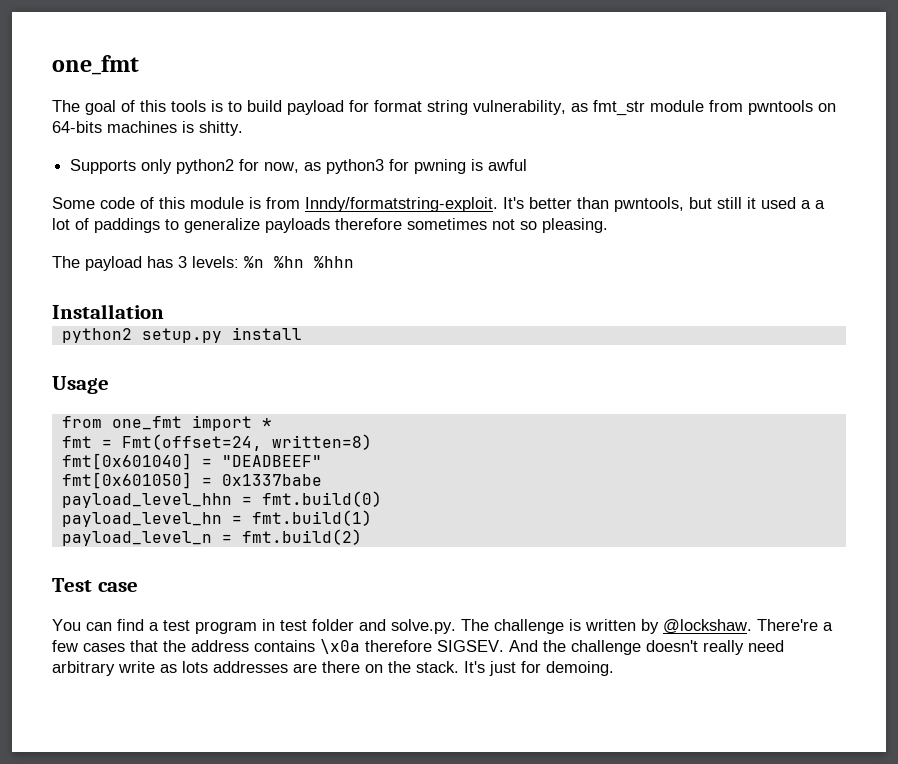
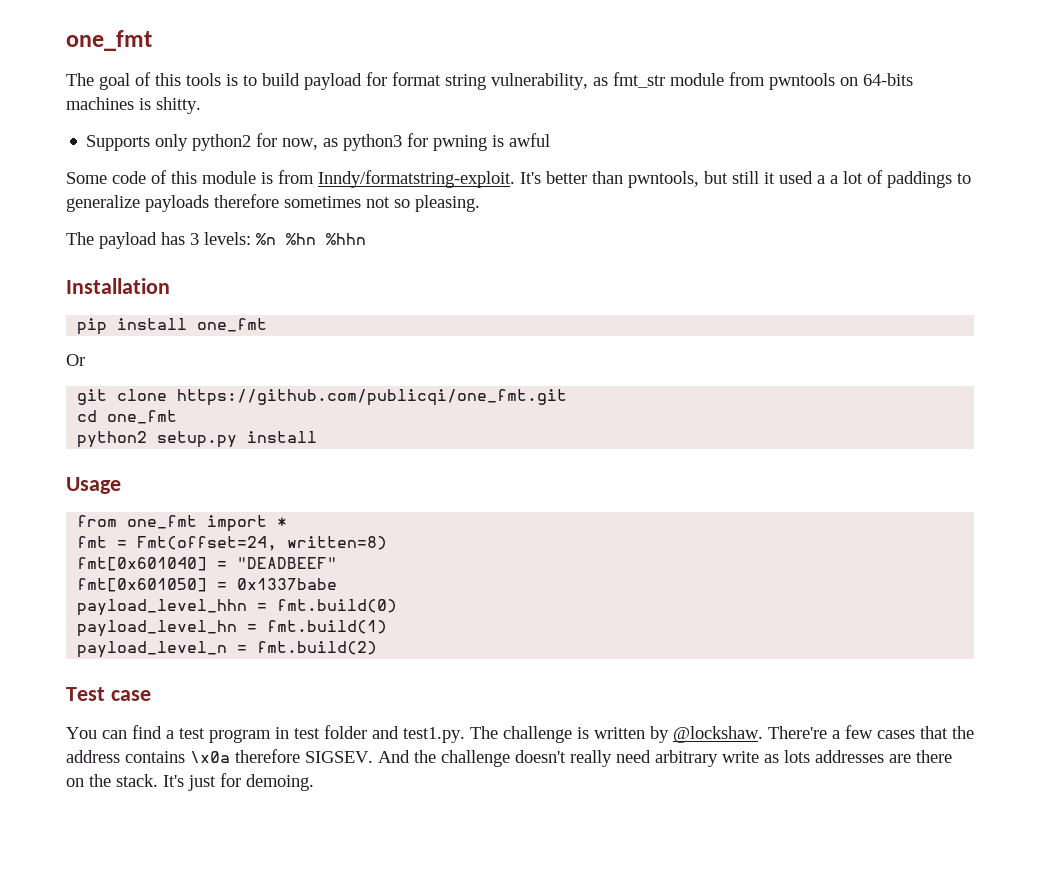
(164, 311) none -> [77,318,268,335] [66,354,85,366] [77,389,568,406] [77,410,178,424] // pip install one_fmt // Or // git clone https://github.com/publicqi/one_fmt.git // cd one_fmt
[391,619,456,634] solve.py. -> [403,727,465,743] test1.py.

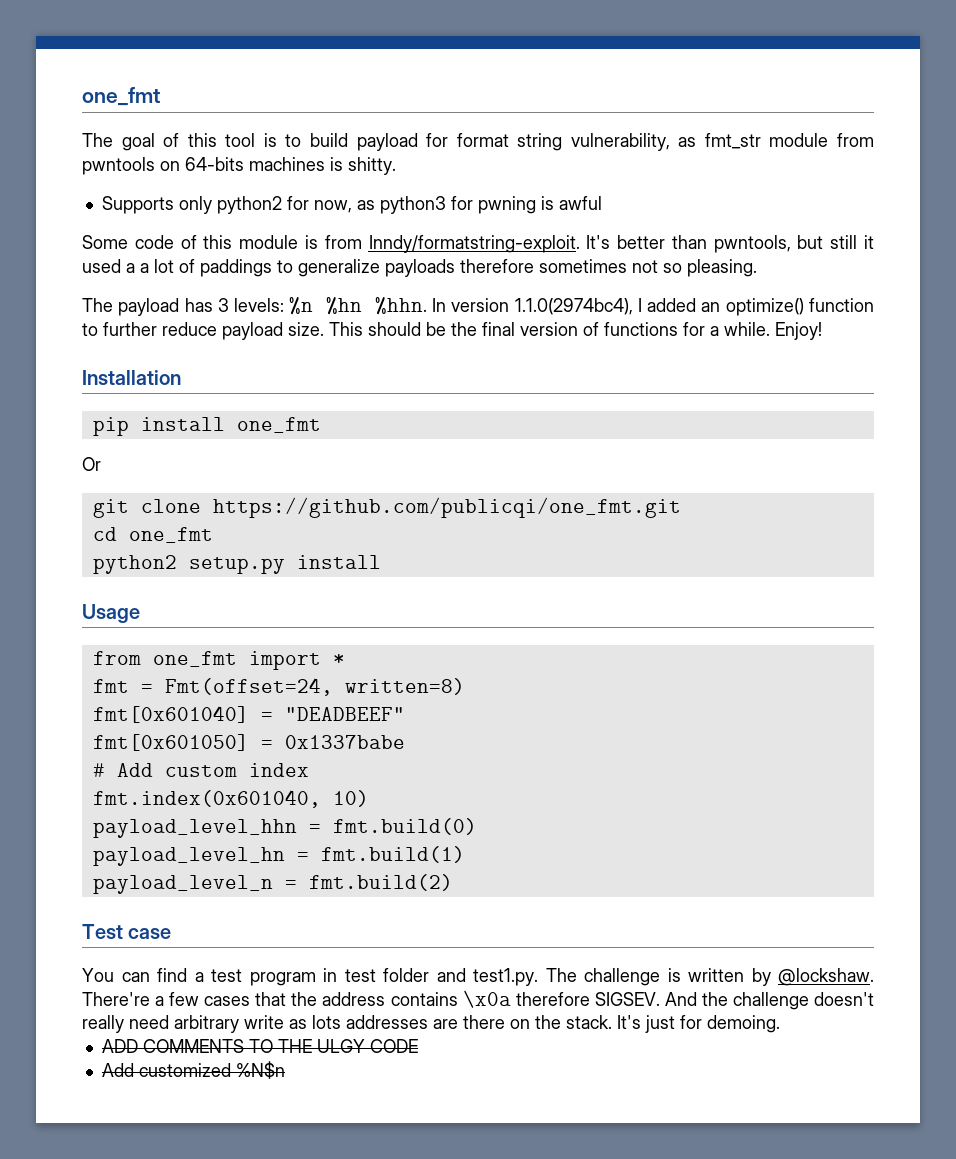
[186,73,221,86] tools -> [225,133,256,147] tool
[326,233,366,245] %hhn -> [374,297,875,316] [82,322,822,340] %hhn. In version 1.1.0(2974bc4), I added an optimize() function to further reduce payload size. This should be the final version of functions for a while. Enjoy!
(338, 584) none -> [92,763,309,777] [92,790,369,808] // # Add custom index // fmt.index(0x601040, 10)
(314, 782) none -> [101,1039,418,1053] [101,1061,285,1079] // ADD COMMENTS TO THE ULGY CODE // Add customized %N$n

